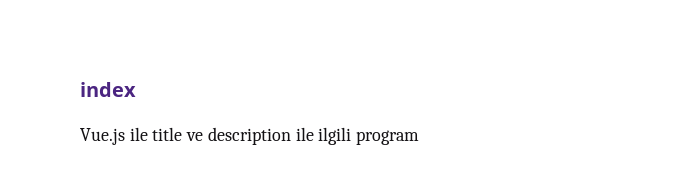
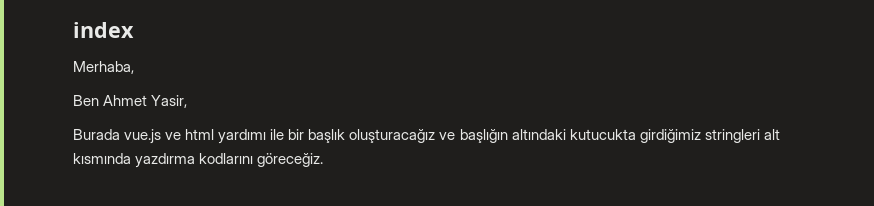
[80,127,420,145] Vue.js ile title ve description ile ilgili program -> [73,61,134,74] [73,95,188,108] [73,129,780,144] [73,153,324,168] Merhaba, // Ben Ahmet Yasir, // Burada vue.js ve html yardımı ile bir başlık oluşturacağız ve başlığın altındaki kutucukta girdiğimiz stringleri alt kısmında yazdırma kodlarını göreceğiz.

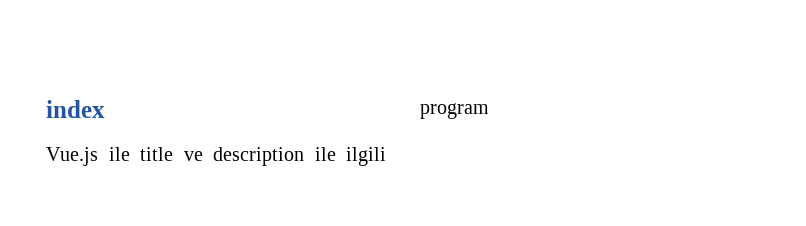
[73,61,134,74] [73,95,188,108] [73,129,780,144] [73,153,324,168] Merhaba, // Ben Ahmet Yasir, // Burada vue.js ve html yardımı ile bir başlık oluşturacağız ve başlığın altındaki kutucukta girdiğimiz stringleri alt kısmında yazdırma kodlarını göreceğiz. -> [46,147,386,166] [420,103,489,119] Vue.js ile title ve description ile ilgili program

